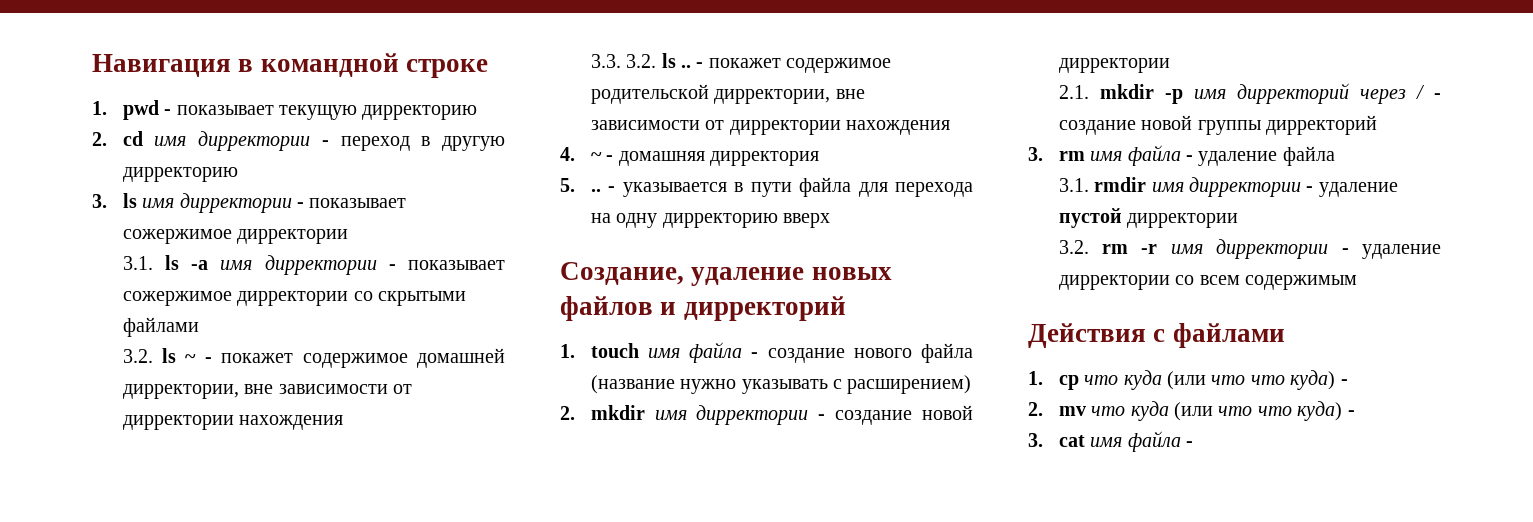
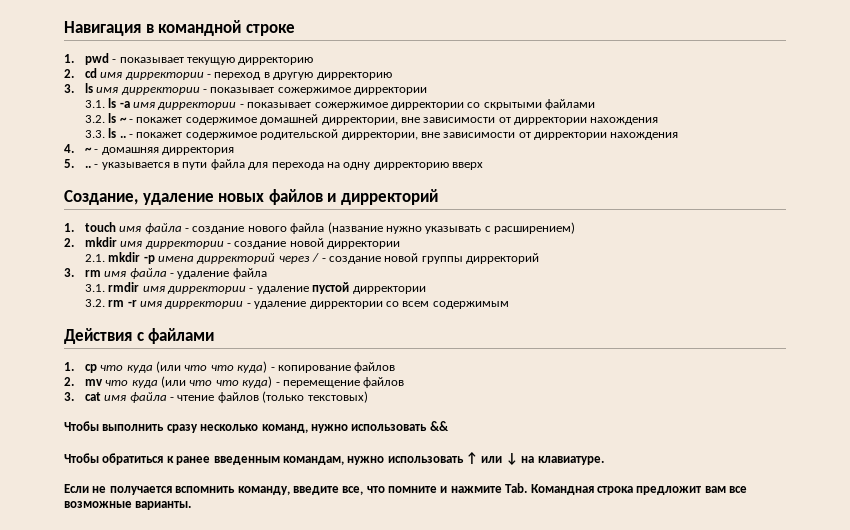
[626,54,657,68] 3.2. -> (105, 134) none
[1193,89,1226,99] имя -> [158,256,195,262] имена
(1348, 382) none -> [277,362,396,373] копирование файлов
(1355, 413) none -> [282,377,405,388] перемещение файлов
(1193, 444) none -> [177,391,368,403] [64,421,449,433] [64,451,604,466] [64,483,747,495] [64,501,192,510] чтение файлов (только текстовых) // Чтобы выполнить сразу несколько команд, нужно использовать && // Чтобы обратиться к ранее введенным командам, нужно использовать ↑ или ↓ на клавиатуре. // Если не получается вспомнить команду, введите все, что помните и нажмите Tab. Командная строка предложит вам все возможные варианты.

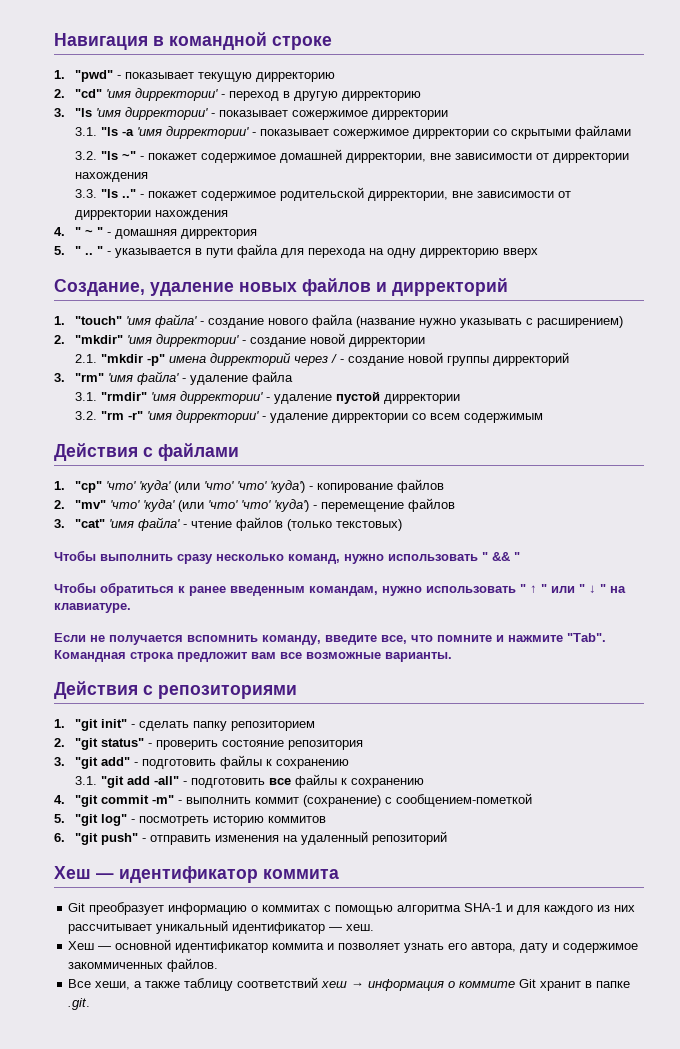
[84,53,109,65] pwd -> [74,70,113,82] "pwd"
[84,68,204,80] cd имя дирректории -> [74,88,218,101] "cd" 'имя дирректории'
[84,83,200,95] ls имя дирректории -> [74,107,208,120] "ls 'имя дирректории'
[108,98,237,110] ls -a имя дирректории -> [100,126,249,139] "ls -a 'имя дирректории'
[108,113,127,123] ls ~ -> [100,151,136,160] "ls ~"
[108,128,126,138] ls .. -> [100,189,136,198] "ls .."
[84,147,92,153] ~ -> [74,227,103,236] " ~ "
[84,165,91,168] .. -> [74,246,103,255] " .. "
[84,222,182,234] touch имя файла -> [74,314,197,328] "touch" 'имя файла'
[84,237,224,249] mkdir имя дирректории -> [74,334,239,347] "mkdir" 'имя дирректории'
[108,252,155,264] mkdir -p -> [100,354,165,366] "mkdir -p"
[84,268,167,279] rm имя файла -> [74,371,179,385] "rm" 'имя файла'
[108,282,247,294] rmdir имя дирректории -> [100,391,263,404] "rmdir" 'имя дирректории'
[108,300,244,309] rm -r имя дирректории -> [100,410,259,423] "rm -r" 'имя дирректории'
[84,361,396,373] [64,376,273,388] cp что куда (или что что куда) - копирование файлов // 2. mv что куда (или что что куда) -> [74,479,444,493] [54,499,309,512] "cp" 'что' 'куда' (или 'что' 'что' 'куда') - копирование файлов // 2. "mv" 'что' 'куда' (или 'что' 'что' 'куда')
[84,392,167,403] cat имя файла -> [74,517,180,531] "cat" 'имя файла'
(428, 427) none -> [482,552,488,561] "
(449, 426) none -> [514,552,520,561] "
[466,451,518,466] ↑ или ↓ -> [520,584,606,593] " ↑ " или " ↓ "
[505,483,528,493] Tab. -> [567,633,606,642] "Tab".
(192, 505) none -> [54,681,297,699] [54,719,315,731] [54,738,363,750] [54,755,349,769] [74,774,424,788] [54,793,532,807] [54,814,326,826] [54,831,447,845] [54,866,339,883] [68,902,636,915] [68,920,375,934] [68,939,639,953] [68,958,219,972] [68,977,631,991] [68,998,91,1010] // Действия с репозиториями // 1. "git init" - сделать папку репозиторием // 2. "git status" - проверить состояние репозитория // 3. "git add" - подготовить файлы к сохранению // 3.1. "git add -all" - подготовить все файлы к сохранению // 4. "git commit -m" - выполнить коммит (сохранение) с сообщением-пометкой // 5. "git log" - посмотреть историю коммитов // 6. "git push" - отправить изменения на удаленный репозиторий // Хеш — идентификатор коммита // Git преобразует информацию о коммитах с помощью алгоритма SHA-1 и для каждого из них рассчитывает уникальный идентификатор — хеш. // Хеш — основной идентификатор коммита и позволяет узнать его автора, дату и содержимое закоммиченных файлов. // Все хеши, а также таблицу соответствий хеш → информация о коммите Git хранит в папке .git.

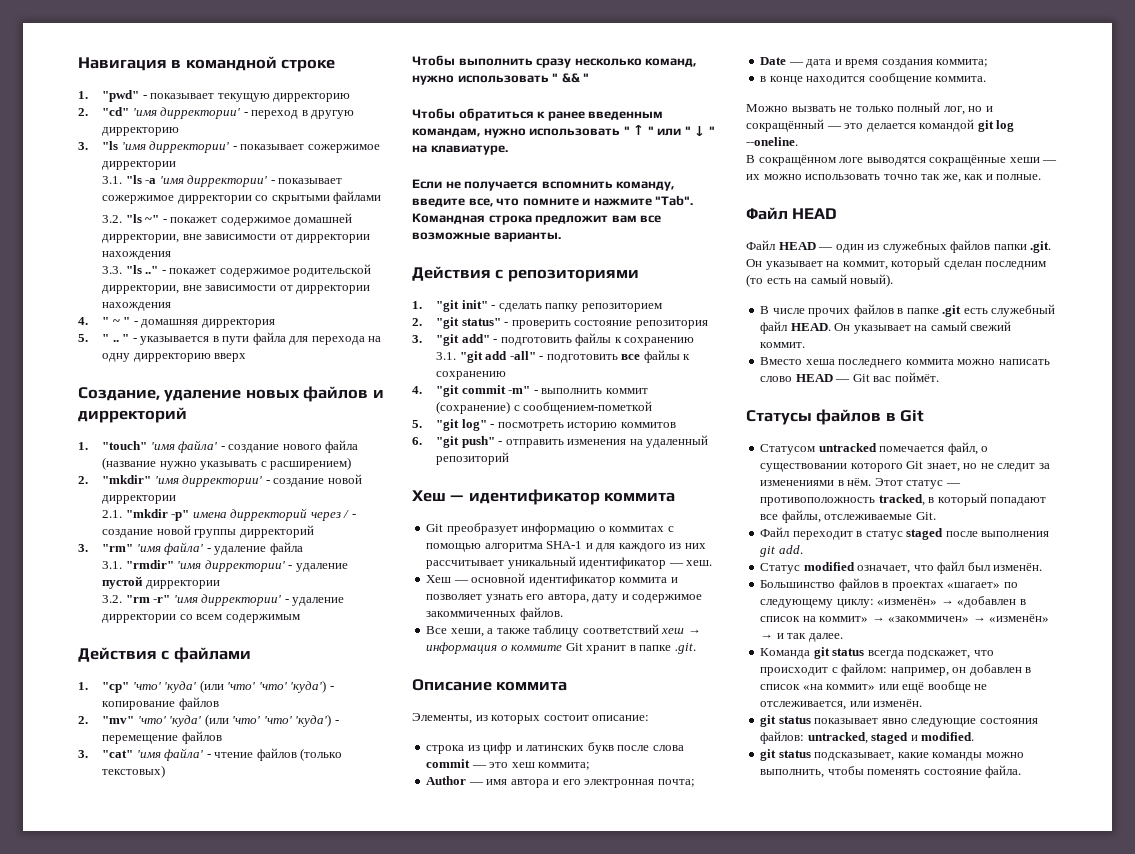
(91, 1004) none -> [412,679,568,691] [412,713,650,724] [426,742,684,754] [426,759,591,770] [426,776,695,788] [760,57,989,68] [760,73,987,85] [746,102,993,115] [746,119,1015,132] [746,137,798,146] [746,155,1058,166] [746,174,1042,183] [746,207,838,220] [746,240,1052,253] [746,257,1047,270] [746,274,894,287] [760,304,1056,317] [760,321,1012,334] [760,342,806,348] [760,357,1050,368] [760,372,939,382] [746,409,925,425] [760,442,989,455] [760,461,1050,472] [760,478,961,489] [760,493,1047,506] [760,510,936,523] [760,527,1050,540] [760,545,803,557] [760,561,1043,574] [760,578,1018,591] [760,596,1026,608] [760,614,1050,622] [760,633,843,642] [760,647,994,659] [760,663,1032,676] [760,681,988,693] [760,699,923,710] [760,715,1038,727] [760,731,975,744] [760,749,1024,761] [760,765,1022,778] // Описание коммита // Элементы, из которых состоит описание: // строка из цифр и латинских букв после слова commit — это хеш коммита; // Author — имя автора и его электронная почта; // Date — дата и время создания коммита; // в конце находится сообщение коммита. // Можно вызвать не только полный лог, но и сокращённый — это делается командой git log --oneline. // В сокращённом логе выводятся сокращённые хеши — их можно использовать точно так же, как и полные. // Файл HEAD // Файл HEAD — один из служебных файлов папки .git. Он указывает на коммит, который сделан последним (то есть на самый новый). // В числе прочих файлов в папке .git есть служебный файл HEAD. Он указывает на самый свежий коммит. // Вместо хеша последнего коммита можно написать слово HEAD — Git вас поймёт. // Статусы файлов в Git // Статусом untracked помечается файл, о существовании которого Git знает, но не следит за изменениями в нём. Этот статус — противоположность tracked, в который попадают все файлы, отслеживаемые Git. // Файл переходит в статус staged после выполнения git add. // Статус modified означает, что файл был изменён. // Большинство файлов в проектах «шагает» по следующему циклу: «изменён» → «добавлен в список на коммит» → «закоммичен» → «изменён» → и так далее. // Команда git status всегда подскажет, что происходит с файлом: например, он добавлен в список «на коммит» или ещё вообще не отслеживается, или изменён. // git status показывает явно следующие состояния файлов: untracked, staged и modified. // git status подсказывает, какие команды можно выполнить, чтобы поменять состояние файла.

